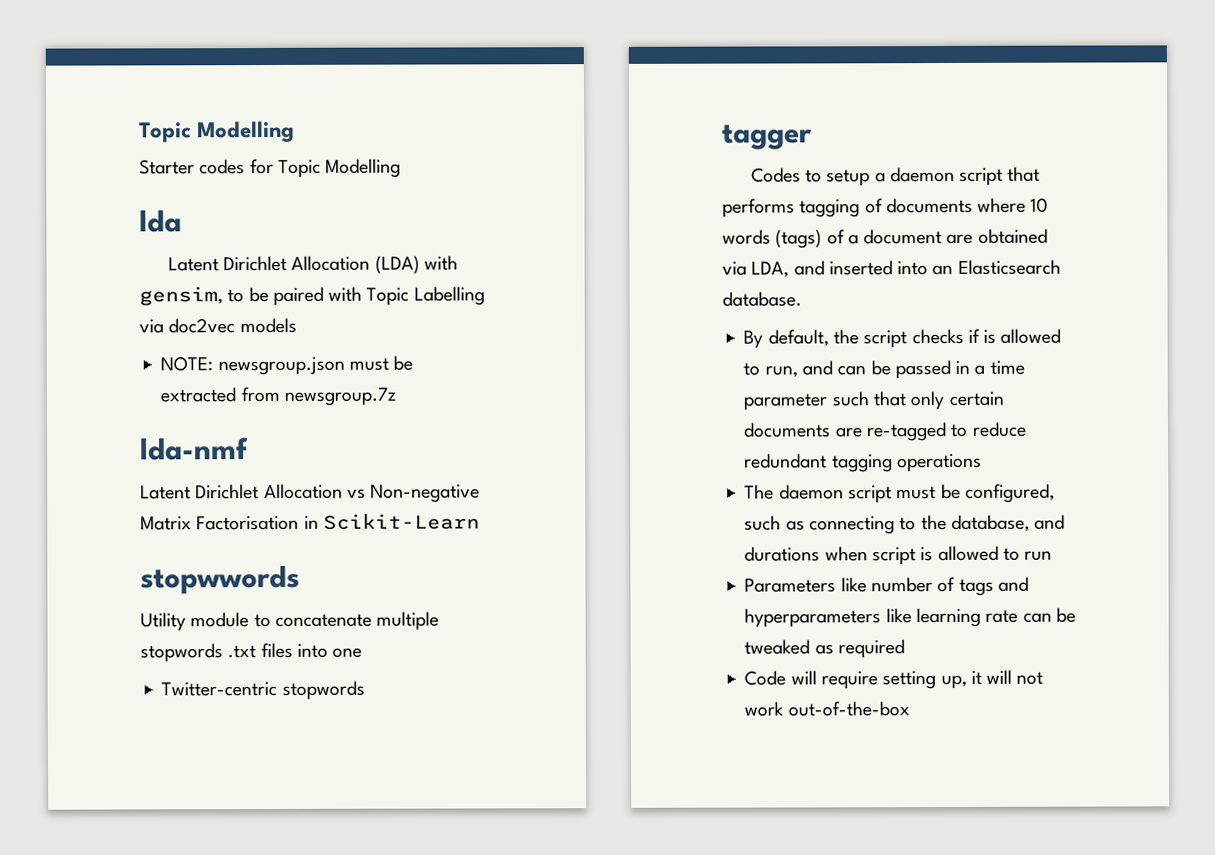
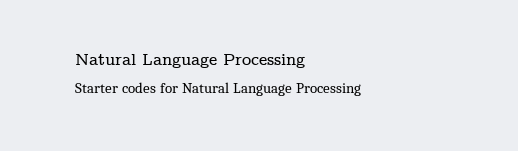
[139,120,296,143] Topic Modelling -> [75,54,305,68] Natural Language Processing
[277,158,402,178] [139,210,182,233] [167,255,458,274] [139,286,485,306] [139,317,297,334] [160,355,414,376] [160,386,396,406] [140,437,249,461] [140,483,481,503] [140,513,480,531] [140,565,300,595] [140,611,440,632] [140,642,363,663] [161,680,365,700] [722,124,813,150] [750,166,1041,187] [722,197,1049,218] [722,228,1048,249] [722,259,1061,278] [722,291,802,307] [743,328,1062,349] [743,359,1025,380] [743,390,1004,411] [743,421,1027,442] [744,453,982,473] [744,483,1055,504] [744,514,1066,535] [744,545,1053,566] [744,576,1029,596] [744,607,1076,628] [744,639,905,659] [744,669,1044,690] [744,701,910,717] Topic Modelling // lda // Latent Dirichlet Allocation (LDA) with gensim, to be paired with Topic Labelling via doc2vec models // NOTE: newsgroup.json must be extracted from newsgroup.7z // lda-nmf // Latent Dirichlet Allocation vs Non-negative Matrix Factorisation in Scikit-Learn // stopwwords // Utility module to concatenate multiple stopwords .txt files into one // Twitter-centric stopwords // tagger // Codes to setup a daemon script that performs tagging of documents where 10 words (tags) of a document are obtained via LDA, and inserted into an Elasticsearch database. // By default, the script checks if is allowed to run, and can be passed in a time parameter such that only certain documents are re-tagged to reduce redundant tagging operations // The daemon script must be configured, such as connecting to the database, and durations when script is allowed to run // Parameters like number of tags and hyperparameters like learning rate can be tweaked as required // Code will require setting up, it will not work out-of-the-box -> [181,82,361,96] Natural Language Processing

